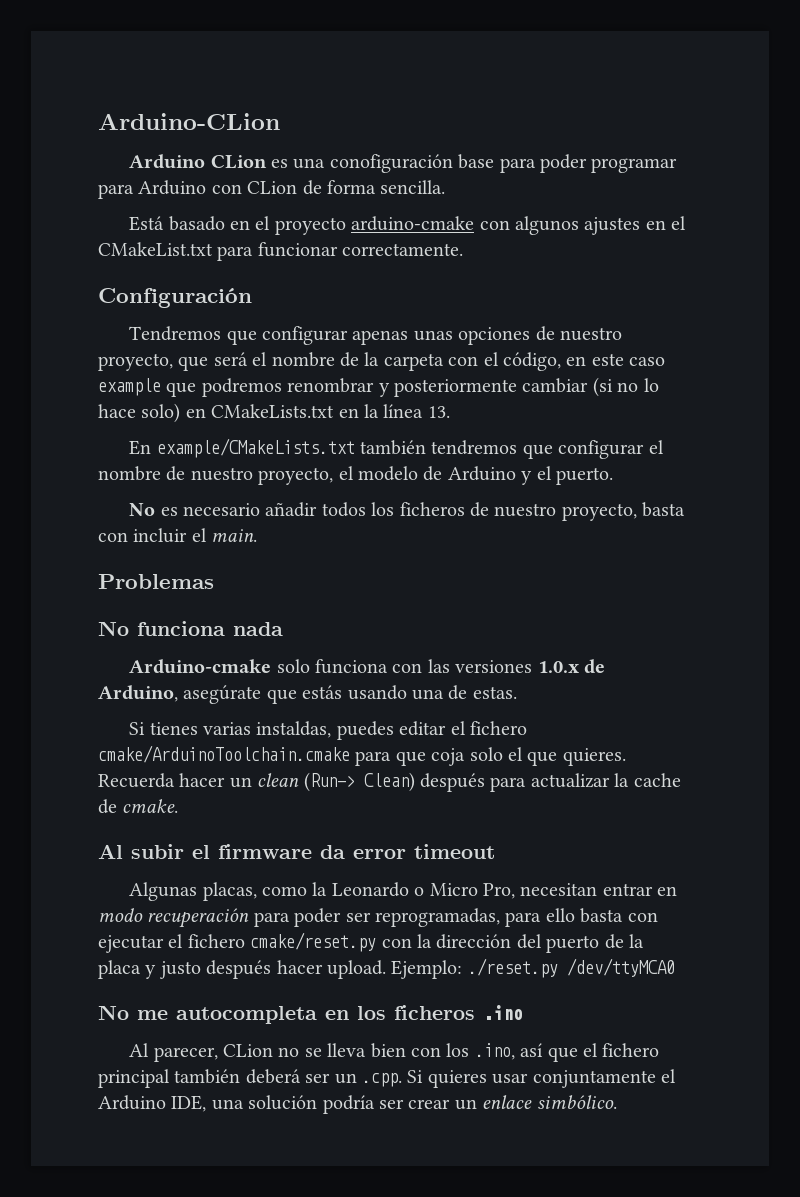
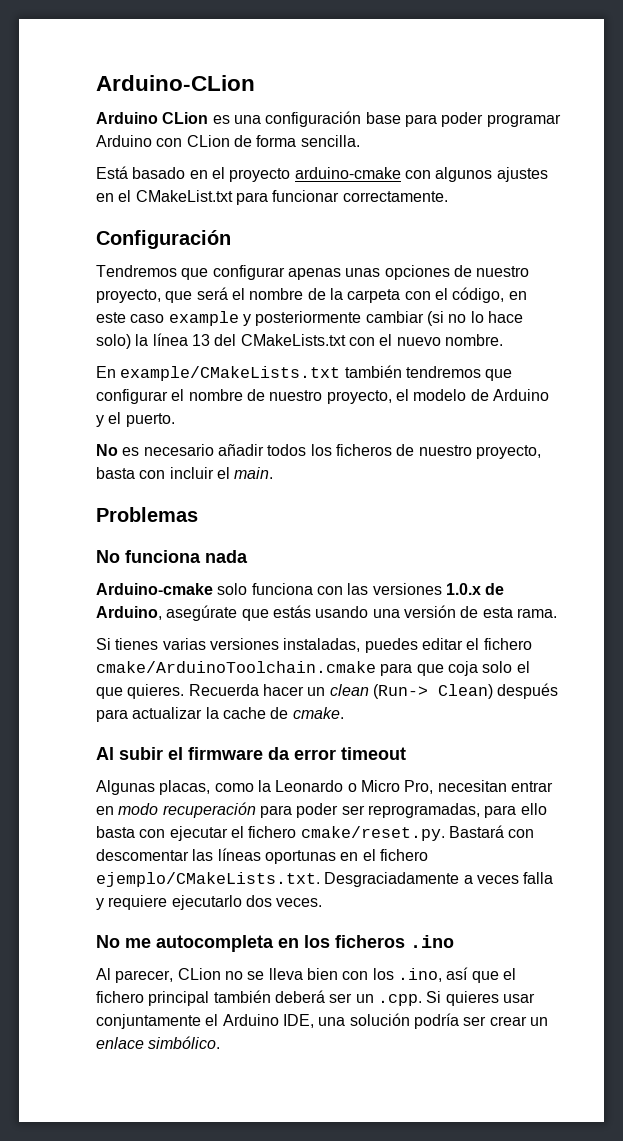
[329,154,453,173] conofiguración -> [265,111,362,127] configuración
[98,184,134,199] para -> (561, 120) none
[166,378,375,397] que podremos renombrar -> (239, 318) none
[185,404,450,418] en CMakeLists.txt en la línea 13. -> [135,333,503,346] la línea 13 del CMakeLists.txt con el nuevo nombre.
[448,685,517,700] de estas. -> [403,605,557,618] versión de esta rama.
[256,721,332,738] instaldas, -> [209,638,361,652] versiones instaladas,
[250,932,644,953] [98,958,675,979] cmake/reset.py con la dirección del puerto de la placa y justo después hacer upload. Ejemplo: ./reset.py /dev/ttyMCA0 -> [300,825,535,841] [96,848,428,864] [96,872,554,887] [96,895,323,910] cmake/reset.py. Bastará con descomentar las líneas oportunas en el fichero ejemplo/CMakeLists.txt. Desgraciadamente a veces falla y requiere ejecutarlo dos veces.

